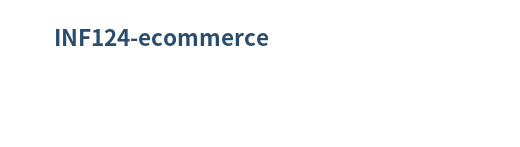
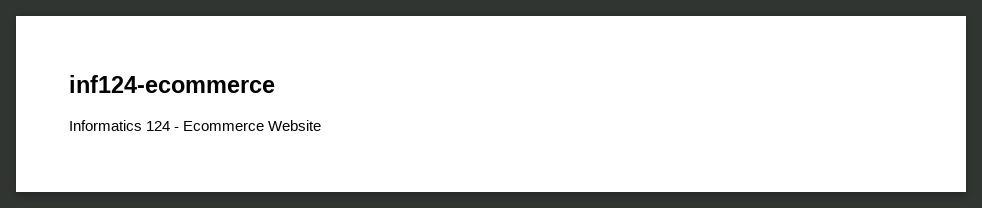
[54,29,269,46] INF124-ecommerce -> [69,75,275,93] [69,120,322,131] inf124-ecommerce // Informatics 124 - Ecommerce Website

